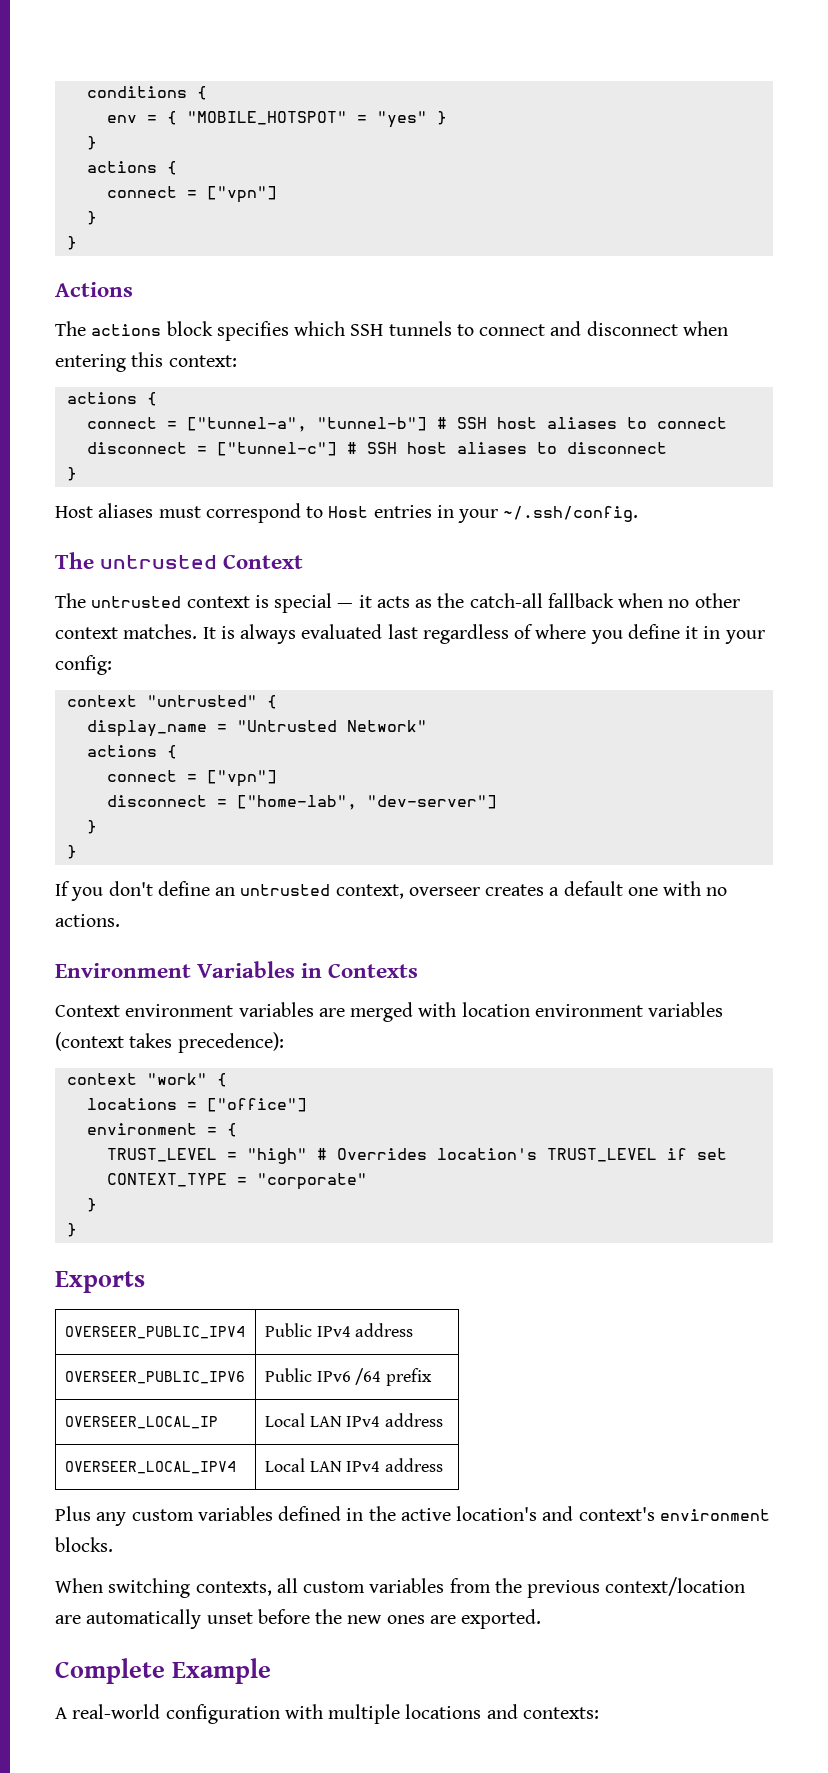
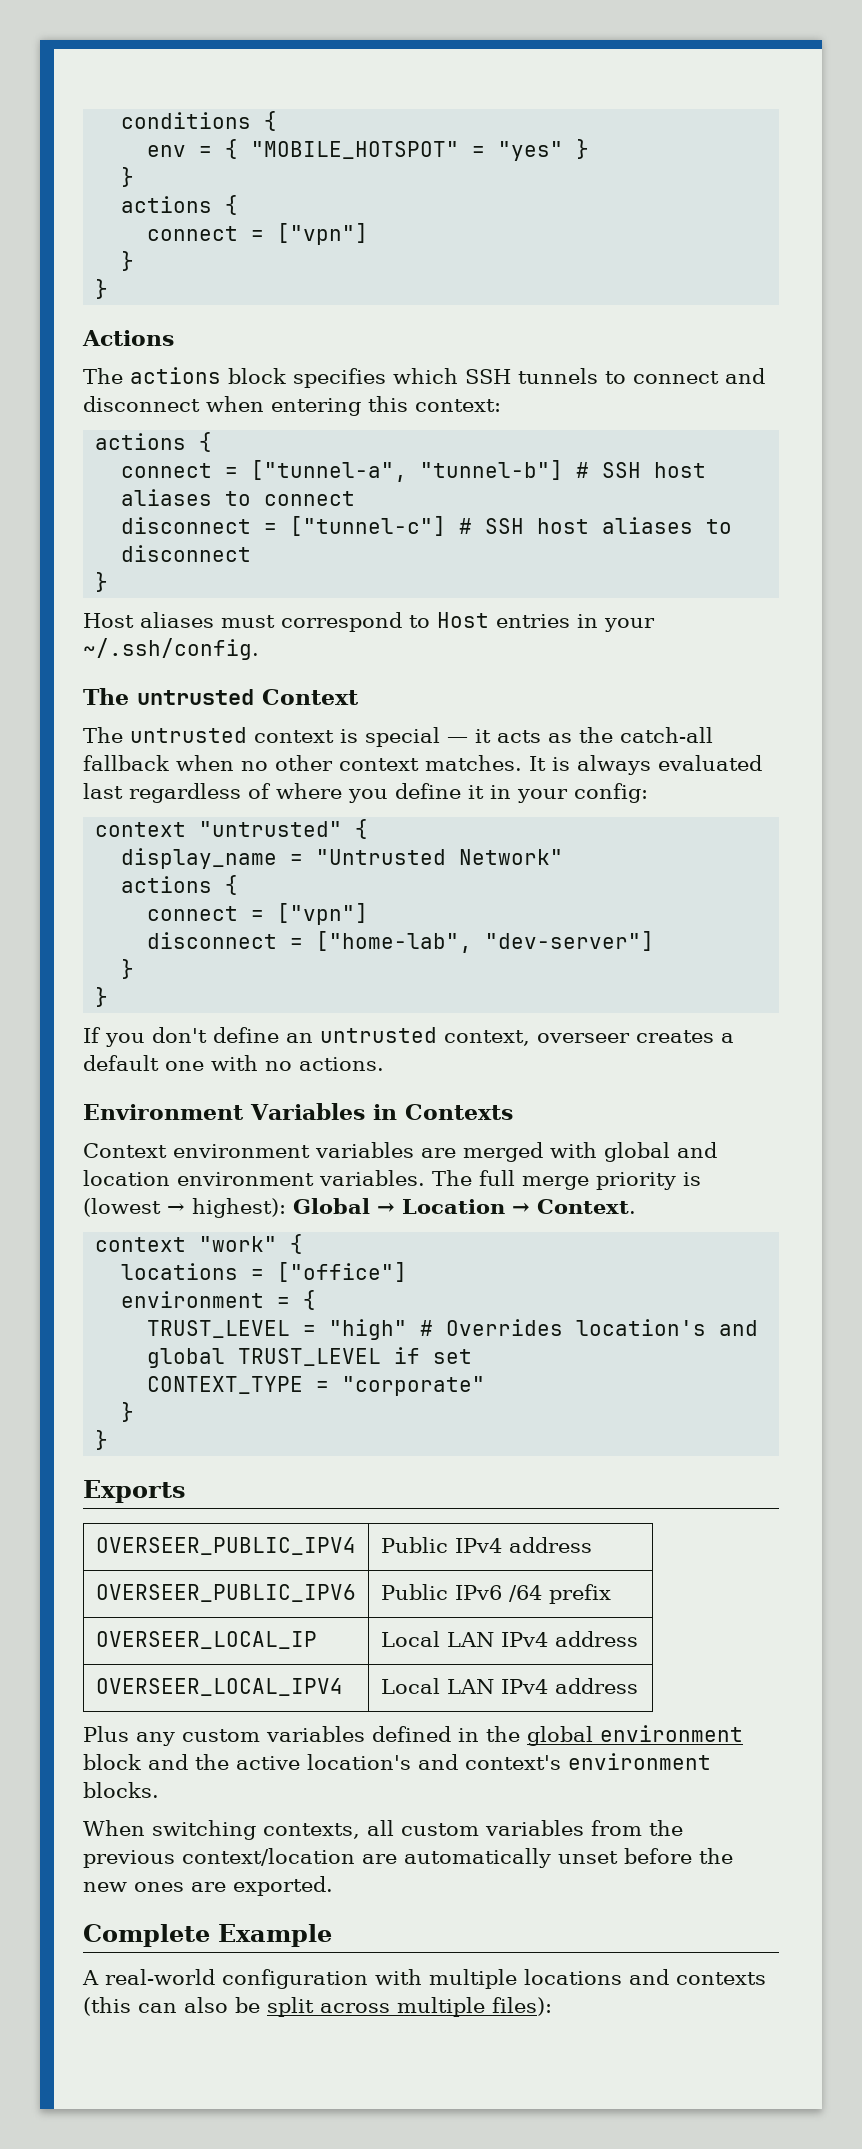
[461,1002,724,1017] [55,1032,284,1053] location environment variables (context takes precedence): -> [604,1142,717,1162] [83,1170,701,1190] [83,1198,636,1218] global and location environment variables. The full merge priority is (lowest → highest): Global → Location → Context.
(537, 1154) none -> [719,1320,759,1336] [147,1348,226,1368] and global
(396, 1513) none -> [527,1725,743,1746] [83,1754,229,1770] global environment block and the
[522,1707,599,1719] contexts: -> [676,1972,766,1985] [83,1997,552,2017] contexts (this can also be split across multiple files):

